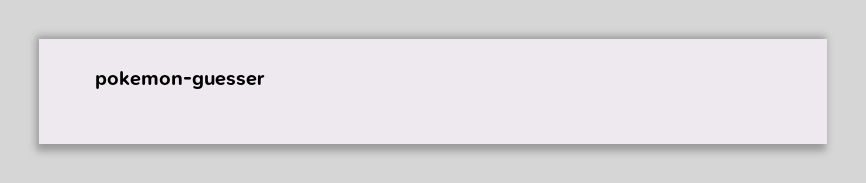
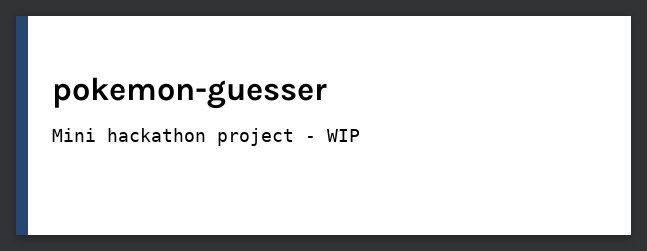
(265, 80) none -> [52,128,360,146] // Mini hackathon project - WIP

